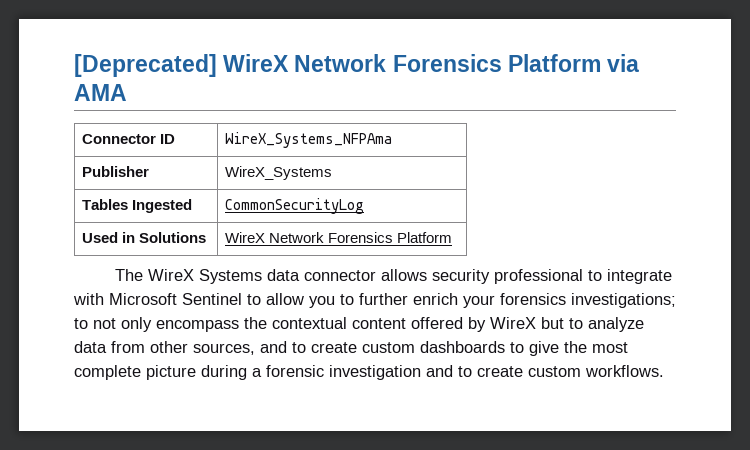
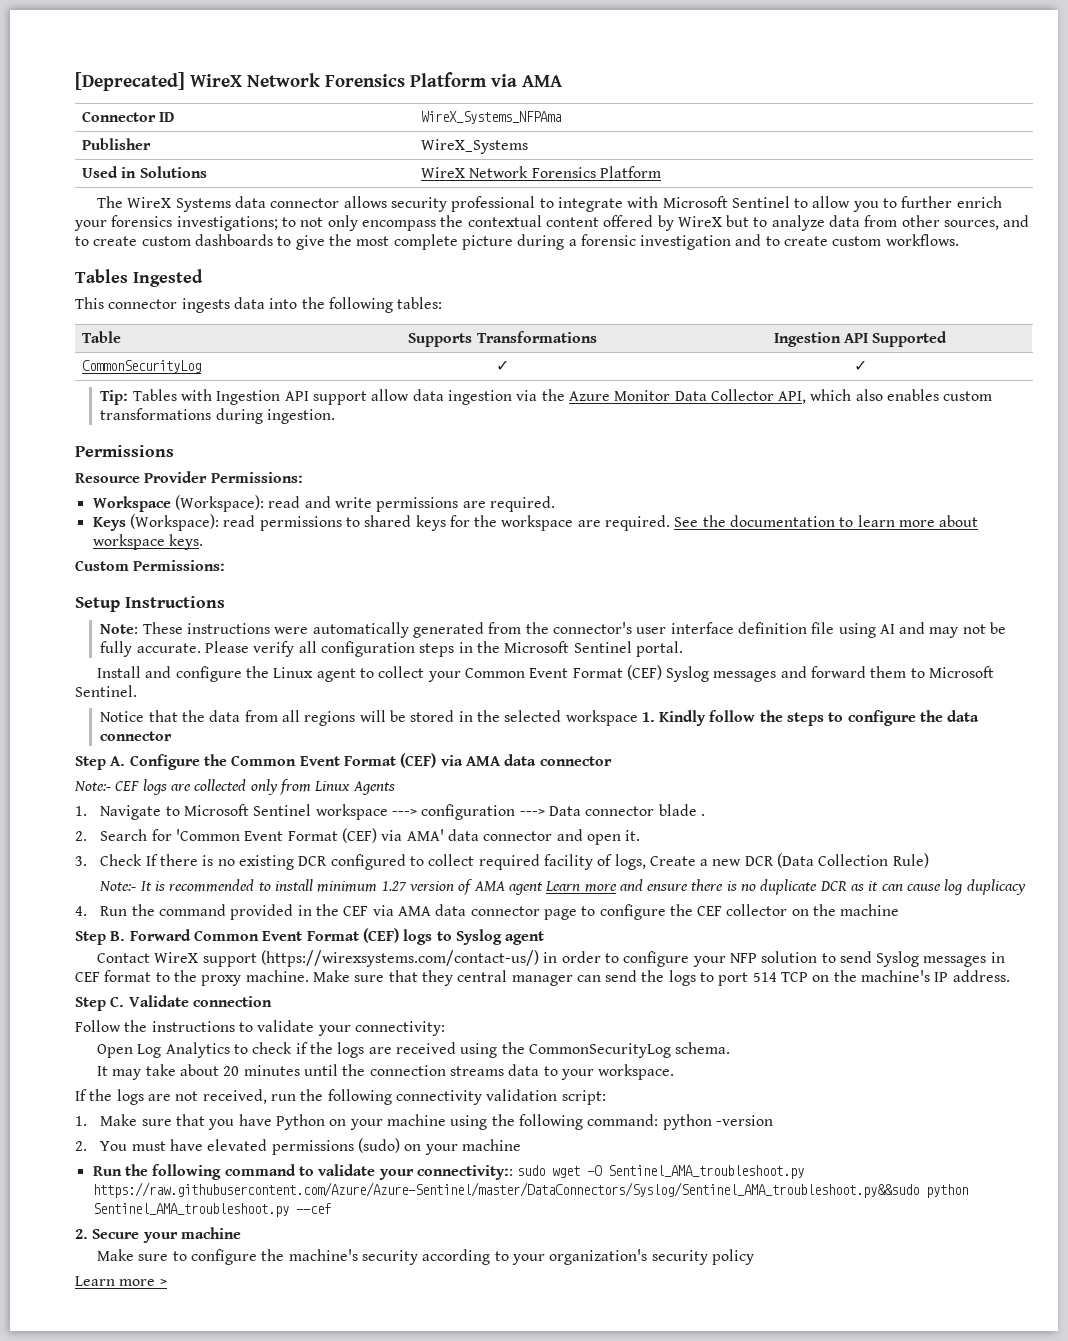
[82,199,193,213] [225,198,365,214] // Tables Ingested | CommonSecurityLog -> (529, 146) none
(664, 371) none -> [75,269,203,287] [75,297,443,313] [82,331,122,343] [408,331,597,347] [773,331,948,347] [82,360,202,373] [496,360,509,371] [853,360,867,371] [100,389,993,405] [100,408,335,424] [75,445,174,457] [75,471,303,483] [92,495,555,512] [92,514,979,531] [92,534,203,550] [75,560,226,571] [75,596,225,612] [100,622,1007,638] [100,641,683,657] [96,665,995,682] [75,685,137,697] [100,710,980,726] [100,731,173,741] [75,753,612,770] [74,779,395,795] [75,804,705,820] [75,828,641,845] [75,853,929,870] [99,879,1026,895] [75,904,900,920] [75,928,545,945] [96,950,1005,967] [75,970,1010,986] [75,995,272,1011] [75,1020,445,1036] [96,1042,731,1058] [96,1064,675,1080] [75,1089,606,1105] [75,1114,773,1130] [75,1138,521,1155] [92,1164,805,1180] [92,1182,968,1198] [92,1203,331,1217] [75,1227,241,1243] [96,1249,754,1265] [75,1276,167,1286] // Tables Ingested // This connector ingests data into the following tables: // Table | Supports Transformations | Ingestion API Supported // CommonSecurityLog | ✓ | ✓ // Tip: Tables with Ingestion API support allow data ingestion via the Azure Monitor Data Collector API, which also enables custom transformations during ingestion. // Permissions // Resource Provider Permissions: // Workspace (Workspace): read and write permissions are required. // Keys (Workspace): read permissions to shared keys for the workspace are required. See the documentation to learn more about workspace keys. // Custom Permissions: // Setup Instructions // Note: These instructions were automatically generated from the connector's user interface definition file using AI and may not be fully accurate. Please verify all configuration steps in the Microsoft Sentinel portal. // Install and configure the Linux agent to collect your Common Event Format (CEF) Syslog messages and forward them to Microsoft Sentinel. // Notice that the data from all regions will be stored in the selected workspace 1. Kindly follow the steps to configure the data connector // Step A. Configure the Common Event Format (CEF) via AMA data connector // Note:- CEF logs are collected only from Linux Agents // 1. Navigate to Microsoft Sentinel workspace ---> configuration ---> Data connector blade . // 2. Search for 'Common Event Format (CEF) via AMA' data connector and open it. // 3. Check If there is no existing DCR configured to collect required facility of logs, Create a new DCR (Data Collection Rule) // Note:- It is recommended to install minimum 1.27 version of AMA agent Learn more and ensure there is no duplicate DCR as it can cause log duplicacy // 4. Run the command provided in the CEF via AMA data connector page to configure the CEF collector on the machine // Step B. Forward Common Event Format (CEF) logs to Syslog agent // Contact WireX support (https://wirexsystems.com/contact-us/) in order to configure your NFP solution to send Syslog messages in CEF format to the proxy machine. Make sure that they central manager can send the logs to port 514 TCP on the machine's IP address. // Step C. Validate connection // Follow the instructions to validate your connectivity: // Open Log Analytics to check if the logs are received using the CommonSecurityLog schema. // It may take about 20 minutes until the connection streams data to your workspace. // If the logs are not received, run the following connectivity validation script: // 1. Make sure that you have Python on your machine using the following command: python -version // 2. You must have elevated permissions (sudo) on your machine // Run the following command to validate your connectivity:: sudo wget -O Sentinel_AMA_troubleshoot.py https://raw.githubusercontent.com/Azure/Azure-Sentinel/master/DataConnectors/Syslog/Sentinel_AMA_troubleshoot.py&&sudo python Sentinel_AMA_troubleshoot.py --cef // 2. Secure your machine // Make sure to configure the machine's security according to your organization's security policy // Learn more >

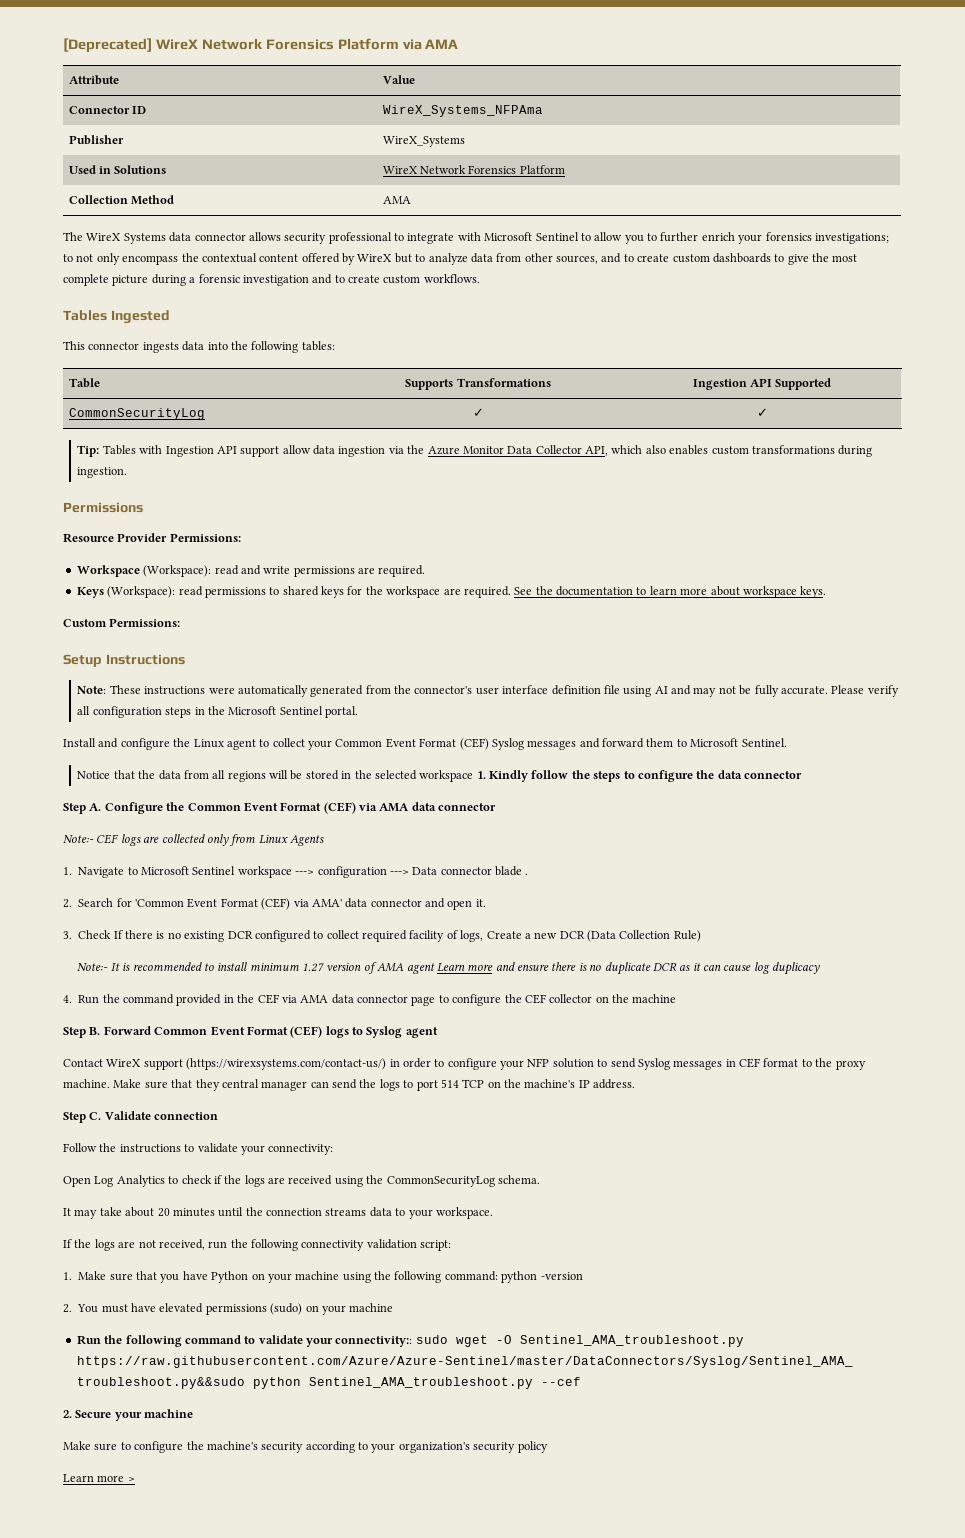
(562, 81) none -> [68,75,119,85] [382,75,415,84] // Attribute | Value
(662, 172) none -> [68,195,174,205] [382,196,411,204] // Collection Method | AMA

